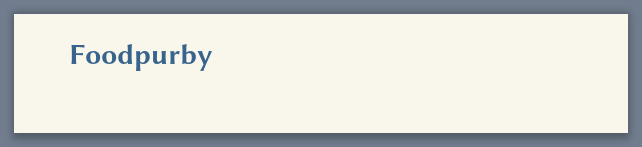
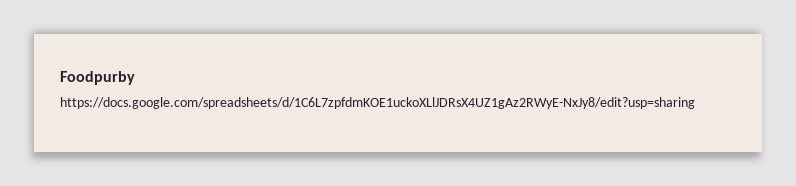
(213, 57) none -> [60,97,695,109] // https://docs.google.com/spreadsheets/d/1C6L7zpfdmKOE1uckoXLlJDRsX4UZ1gAz2RWyE-NxJy8/edit?usp=sharing

